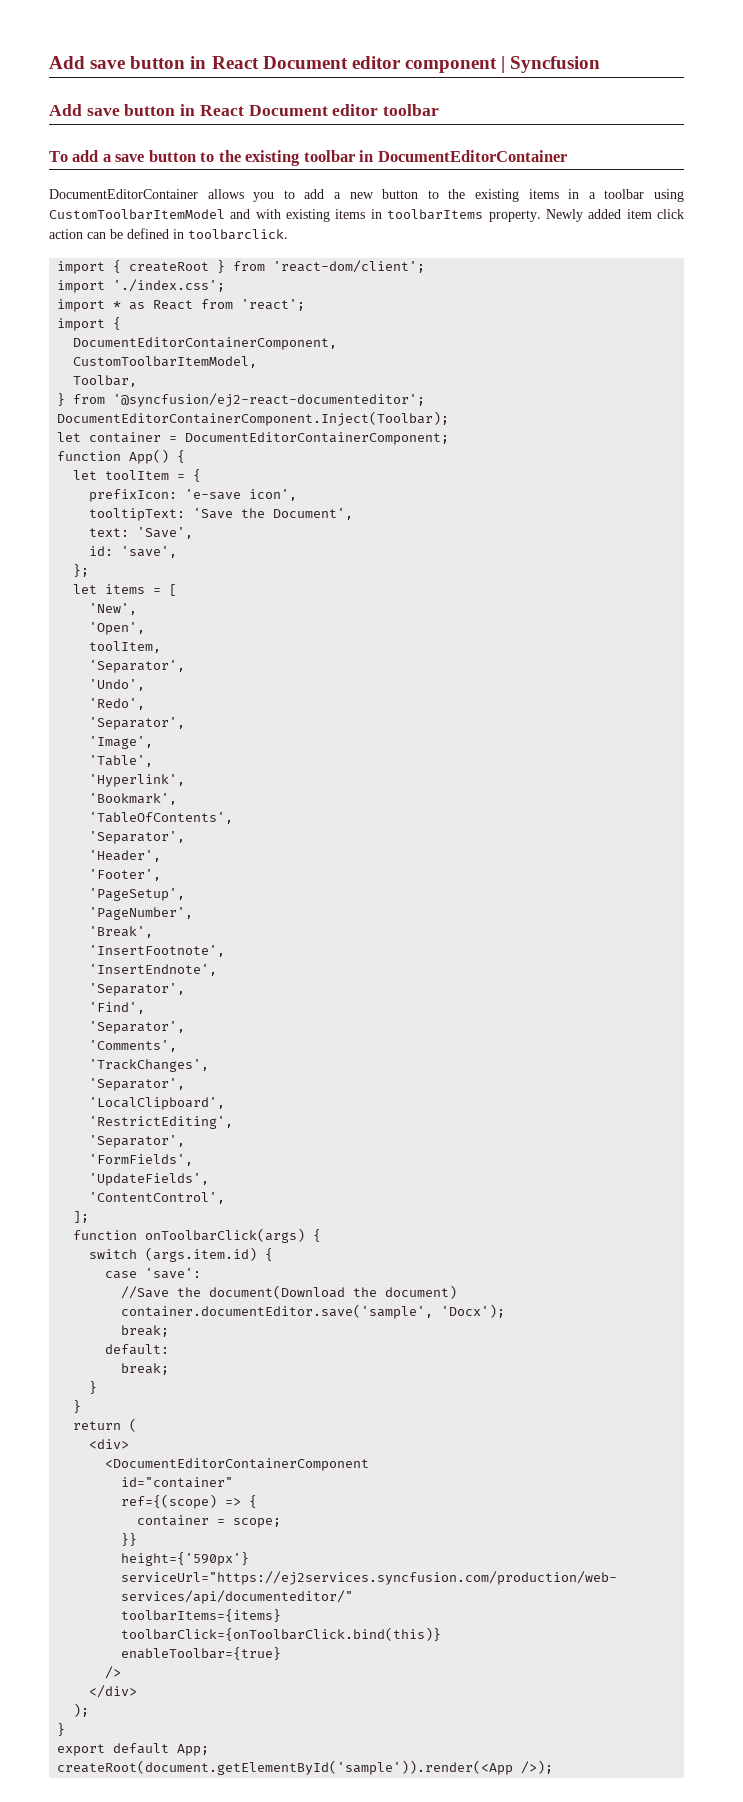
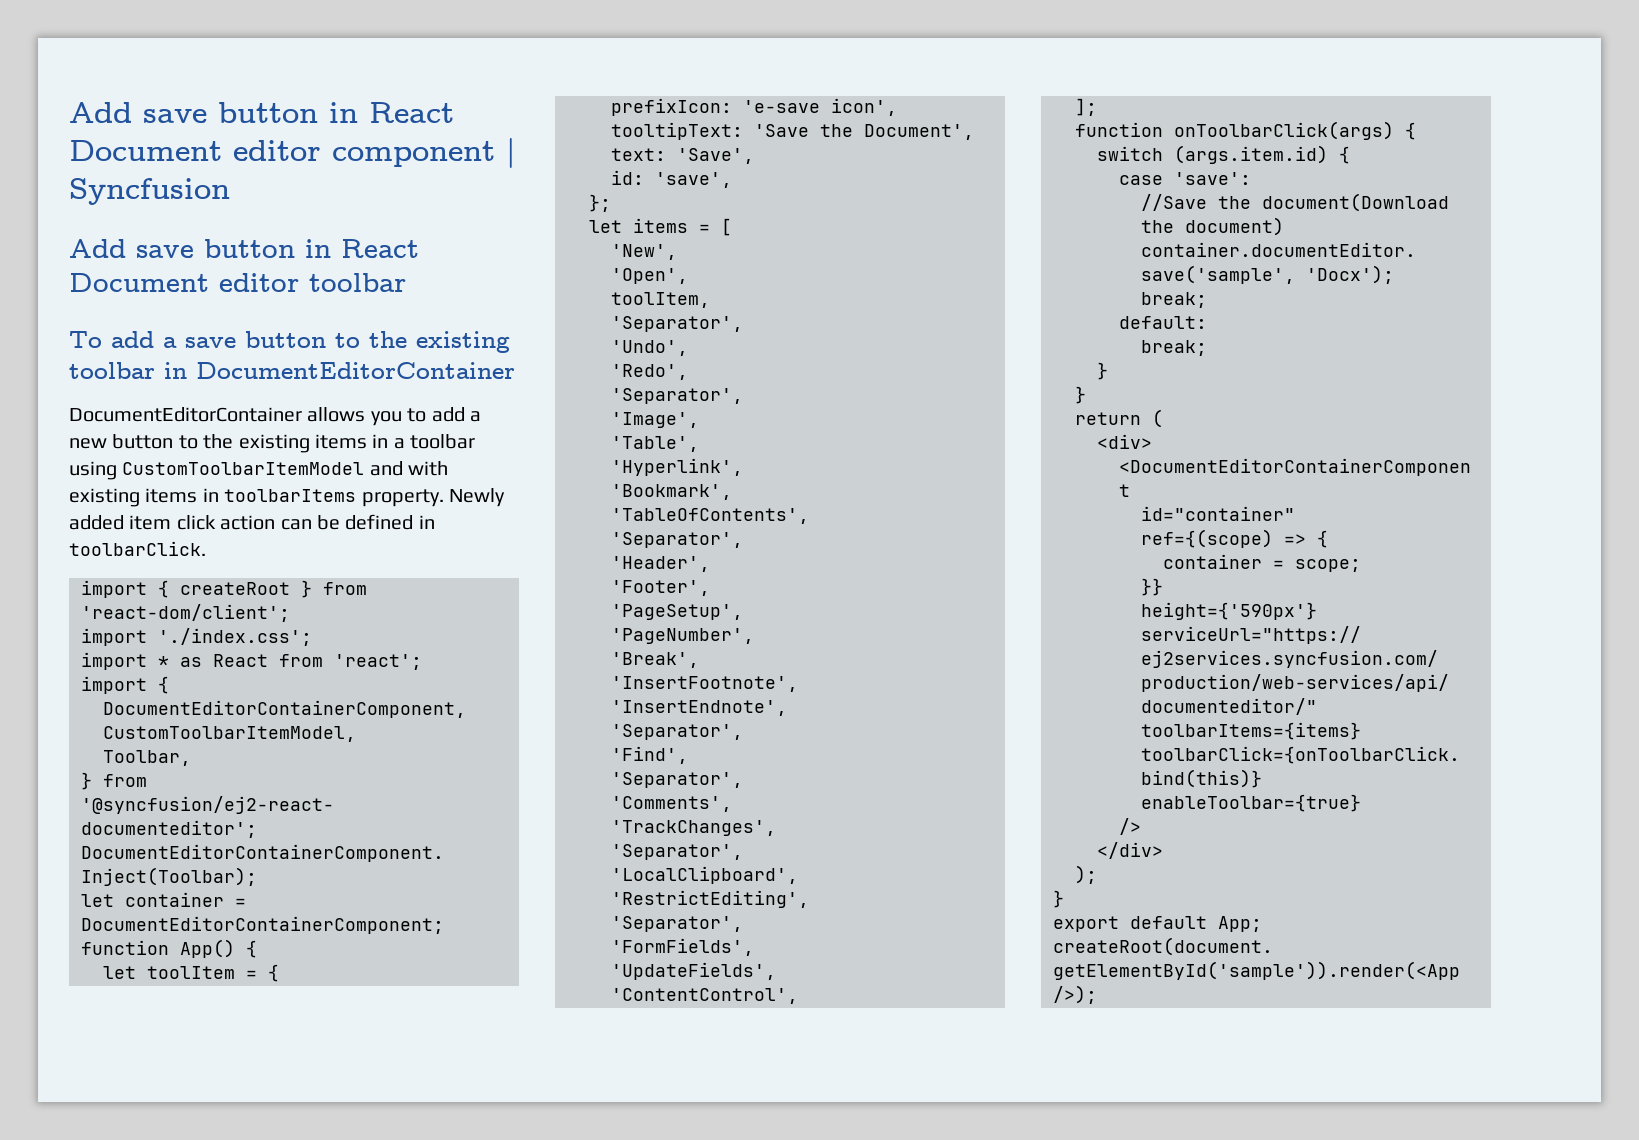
[188,229,288,240] toolbarclick. -> [69,541,206,556] toolbarClick.

